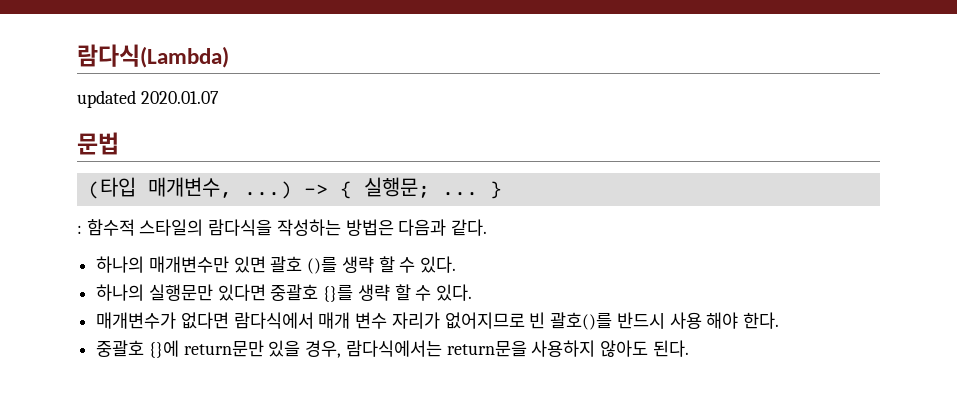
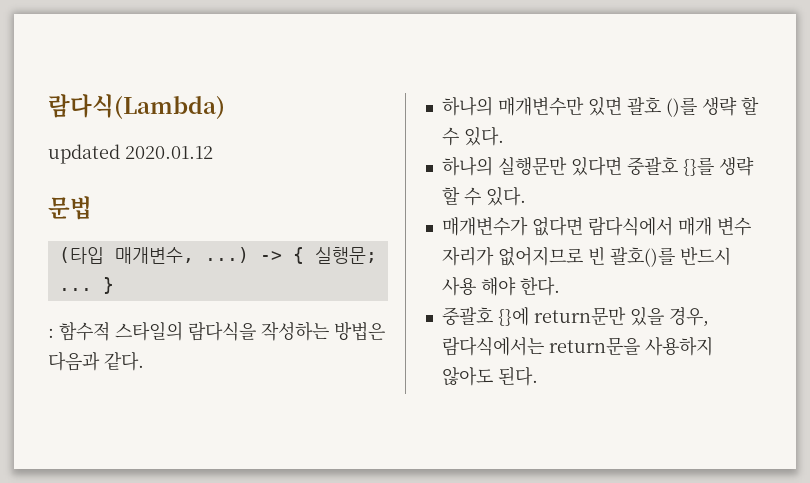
[140,91,219,104] 2020.01.07 -> [125,146,213,159] 2020.01.12

